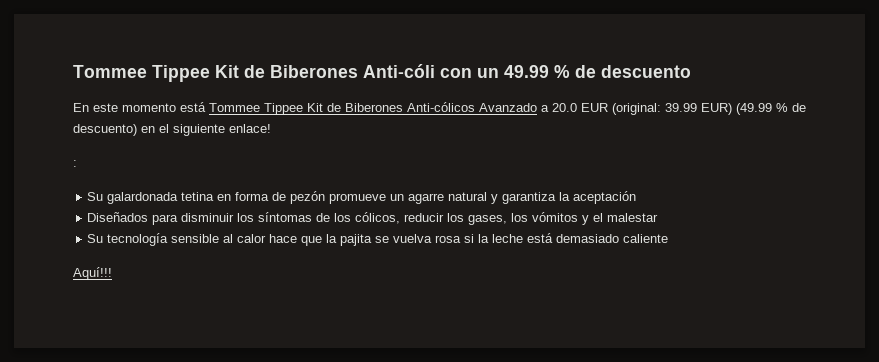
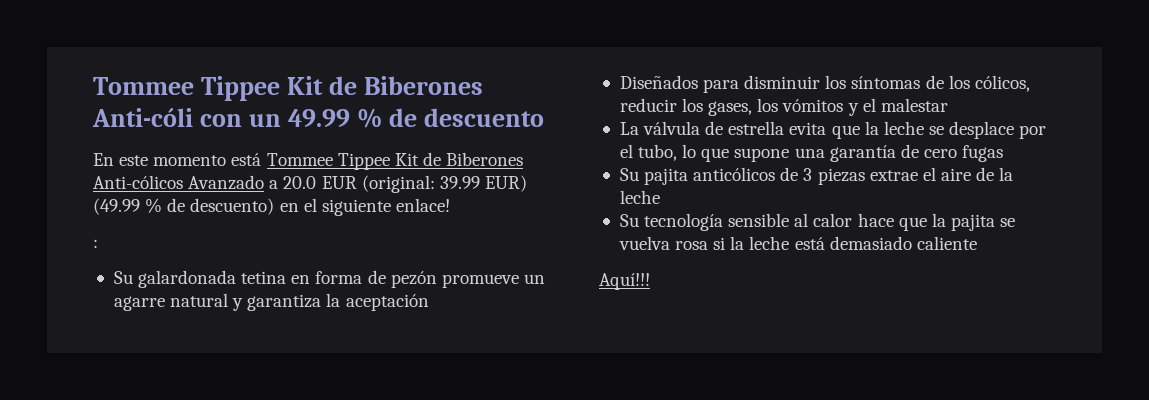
(659, 217) none -> [619,121,1047,139] [619,144,1004,162] [619,167,1014,185] [619,190,660,204] // La válvula de estrella evita que la leche se desplace por el tubo, lo que supone una garantía de cero fugas // Su pajita anticólicos de 3 piezas extrae el aire de la leche

